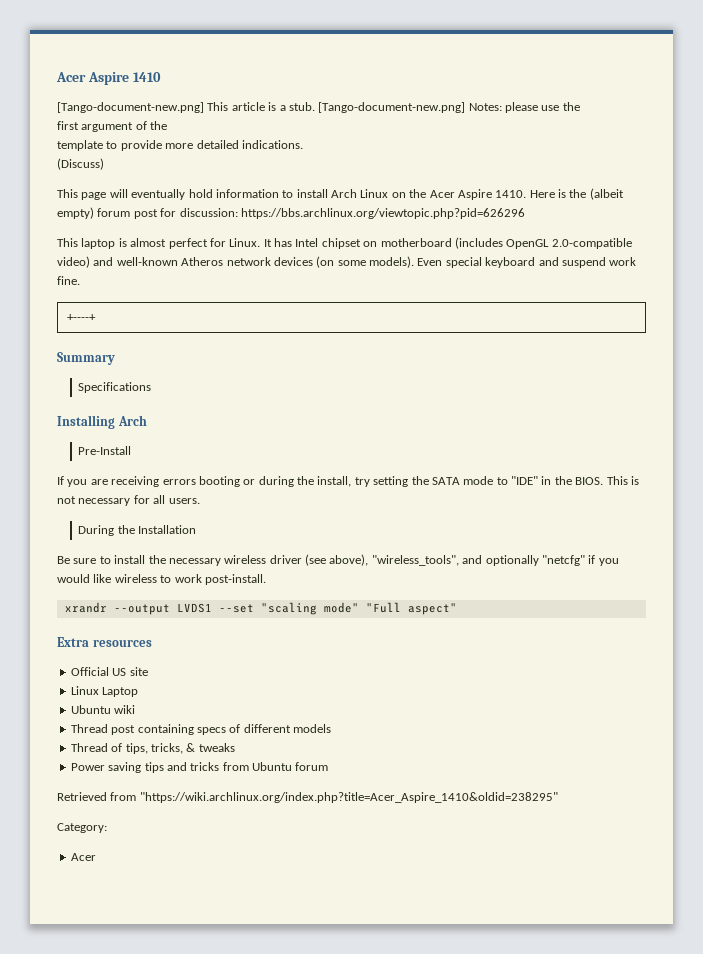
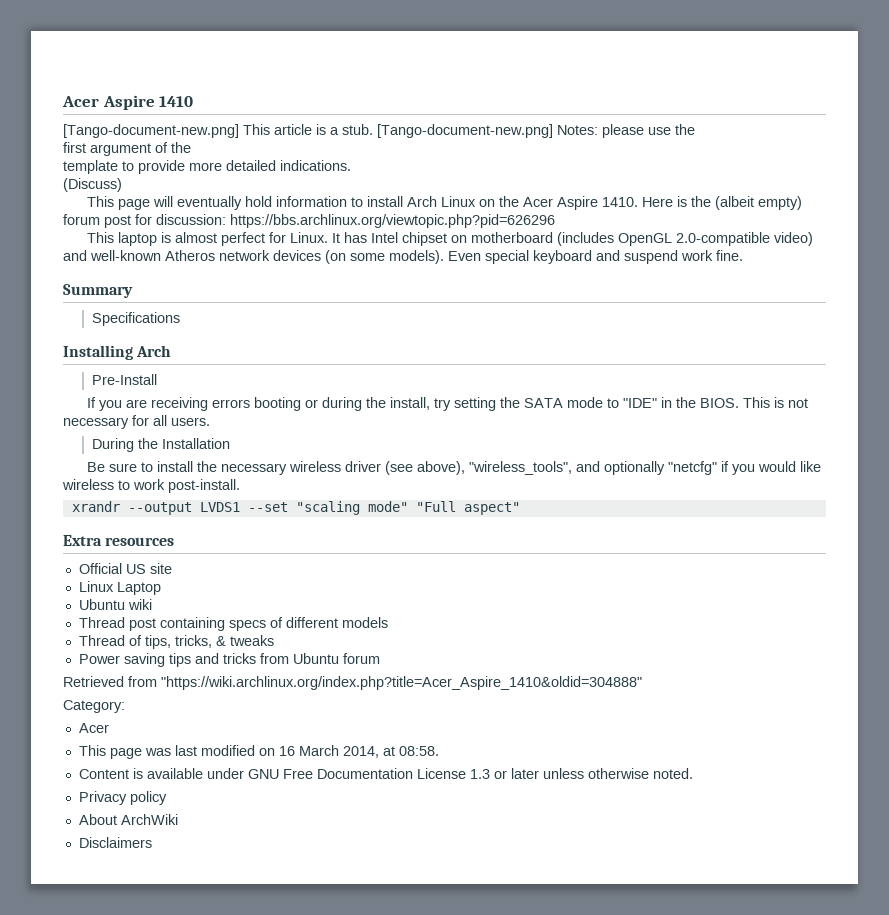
[66,314,96,321] // +----+ -> (743, 255) none
[139,792,558,803] "https://wiki.archlinux.org/index.php?title=Acer_Aspire_1410&oldid=238295" -> [161,676,642,690] "https://wiki.archlinux.org/index.php?title=Acer_Aspire_1410&oldid=304888"
(96, 857) none -> [78,745,439,759] [78,768,693,779] [78,791,167,805] [78,814,178,825] [78,837,152,848] // This page was last modified on 16 March 2014, at 08:58. // Content is available under GNU Free Documentation License 1.3 or later unless otherwise noted. // Privacy policy // About ArchWiki // Disclaimers

